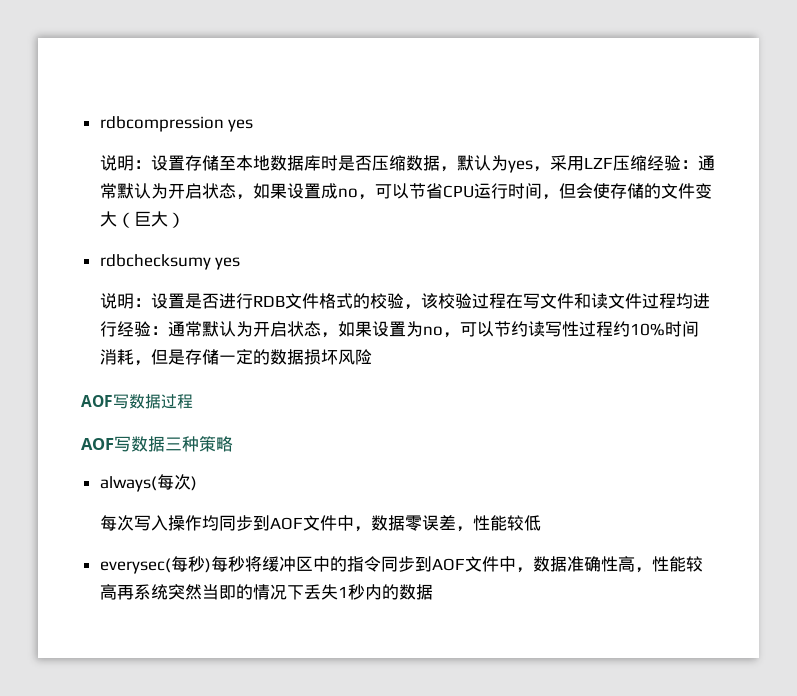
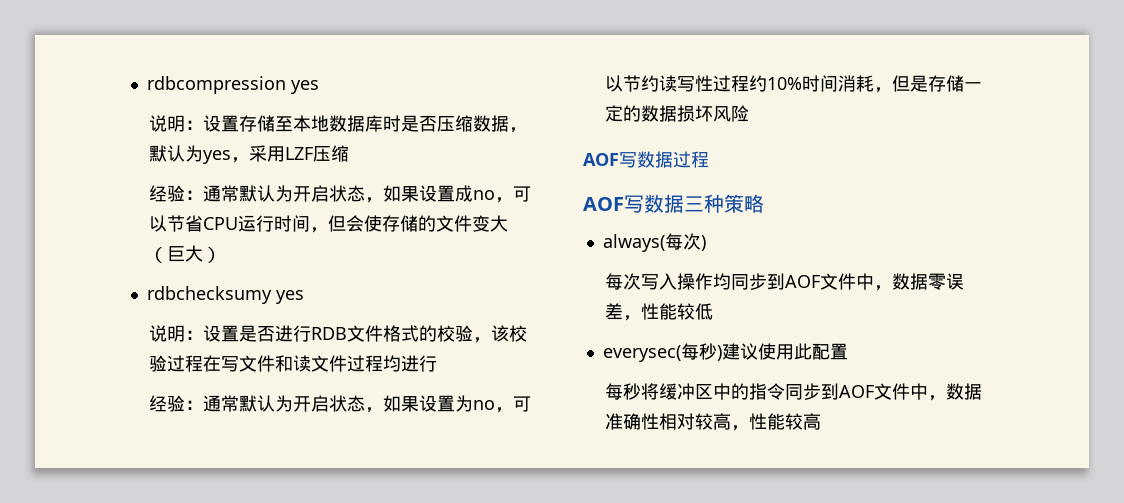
(648, 163) none -> (349, 153) //
(118, 329) none -> (437, 363) //
(211, 565) none -> [721,343,848,360] 建议使用此配置 //
(618, 564) none -> [658,413,713,430] 相对较
[116,584,433,600] 再系统突然当即的情况下丢失1秒内的数据 -> (821, 421) none

